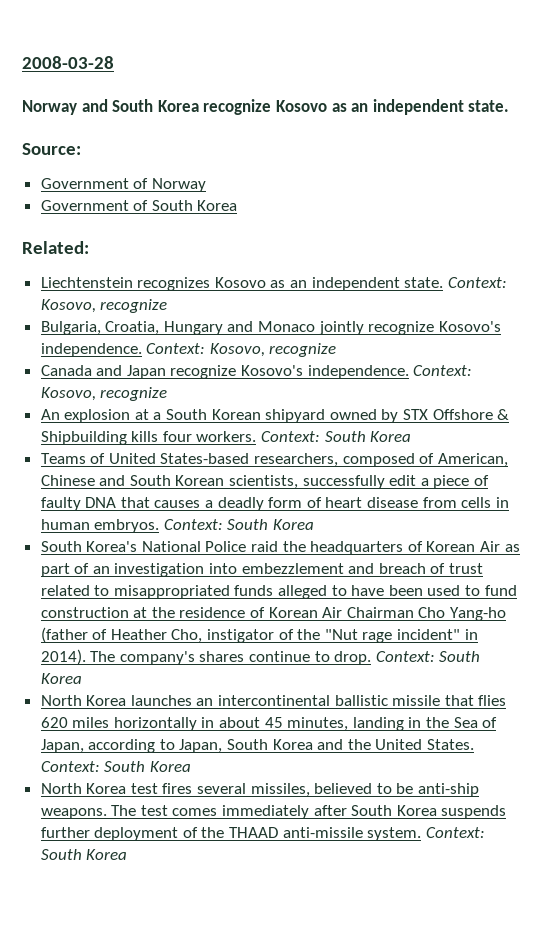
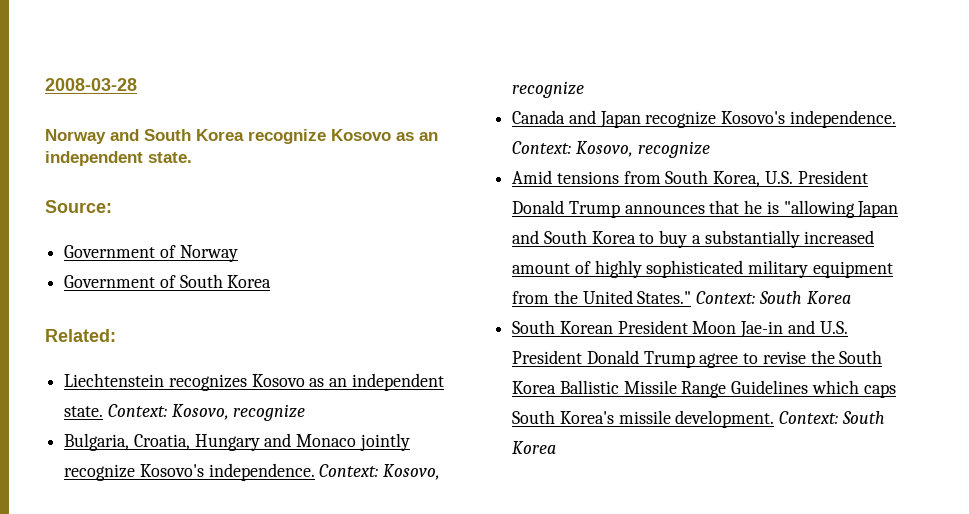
[40,409,510,423] [40,431,412,445] [40,453,508,467] [40,475,490,489] [40,497,509,511] [40,519,315,533] [40,541,520,555] [40,563,484,577] [40,585,517,599] [40,607,507,621] [40,627,478,643] [40,649,481,665] [40,673,82,684] [40,695,507,706] [40,717,498,731] [40,739,475,753] [40,761,191,772] [40,783,480,797] [40,805,507,819] [40,827,422,841] An explosion at a South Korean shipyard owned by STX Offshore & Shipbuilding kills four workers. Context: South Korea // Teams of United States-based researchers, composed of American, Chinese and South Korean scientists, successfully edit a piece of faulty DNA that causes a deadly form of heart disease from cells in human embryos. Context: South Korea // South Korea's National Police raid the headquarters of Korean Air as part of an investigation into embezzlement and breach of trust related to misappropriated funds alleged to have been used to fund construction at the residence of Korean Air Chairman Cho Yang-ho (father of Heather Cho, instigator of the "Nut rage incident" in 2014). The company's shares continue to drop. Context: South Korea // North Korea launches an intercontinental ballistic missile that flies 620 miles horizontally in about 45 minutes, landing in the Sea of Japan, according to Japan, South Korea and the United States. Context: South Korea // North Korea test fires several missiles, believed to be anti-ship weapons. The test comes immediately after South Korea suspends further deployment of the THAAD anti-missile system. -> [512,170,868,187] [512,200,899,218] [512,230,875,248] [512,260,893,278] [512,290,851,304] [512,320,848,338] [512,350,883,368] [512,380,896,398] [512,410,775,428] Amid tensions from South Korea, U.S. President Donald Trump announces that he is "allowing Japan and South Korea to buy a substantially increased amount of highly sophisticated military equipment from the United States." Context: South Korea // South Korean President Moon Jae-in and U.S. President Donald Trump agree to revise the South Korea Ballistic Missile Range Guidelines which caps South Korea's missile development.

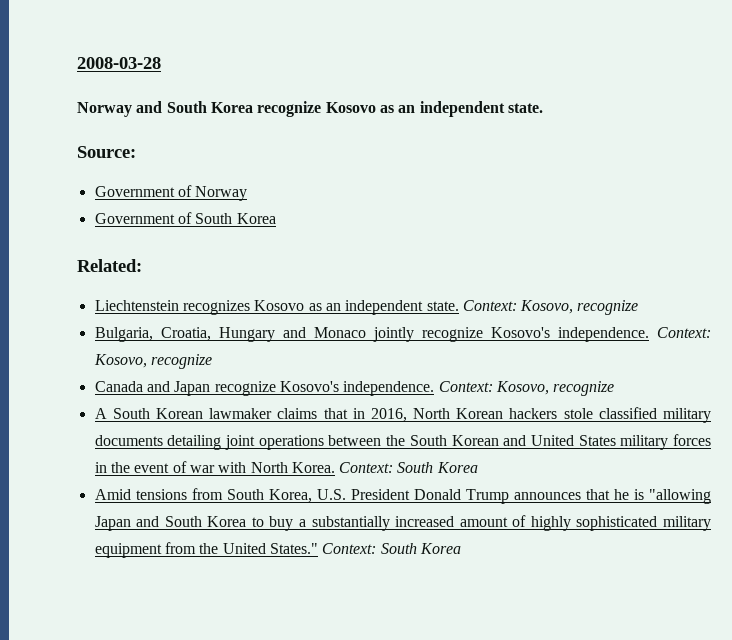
(710, 149) none -> [94,407,711,423] [94,434,711,450] [94,461,478,473] // A South Korean lawmaker claims that in 2016, North Korean hackers stole classified military documents detailing joint operations between the South Korean and United States military forces in the event of war with North Korea. Context: South Korea
[512,320,848,338] [512,350,883,368] [512,380,896,398] [512,410,885,428] [512,441,557,454] // South Korean President Moon Jae-in and U.S. President Donald Trump agree to revise the South Korea Ballistic Missile Range Guidelines which caps South Korea's missile development. Context: South Korea -> (461, 548) none

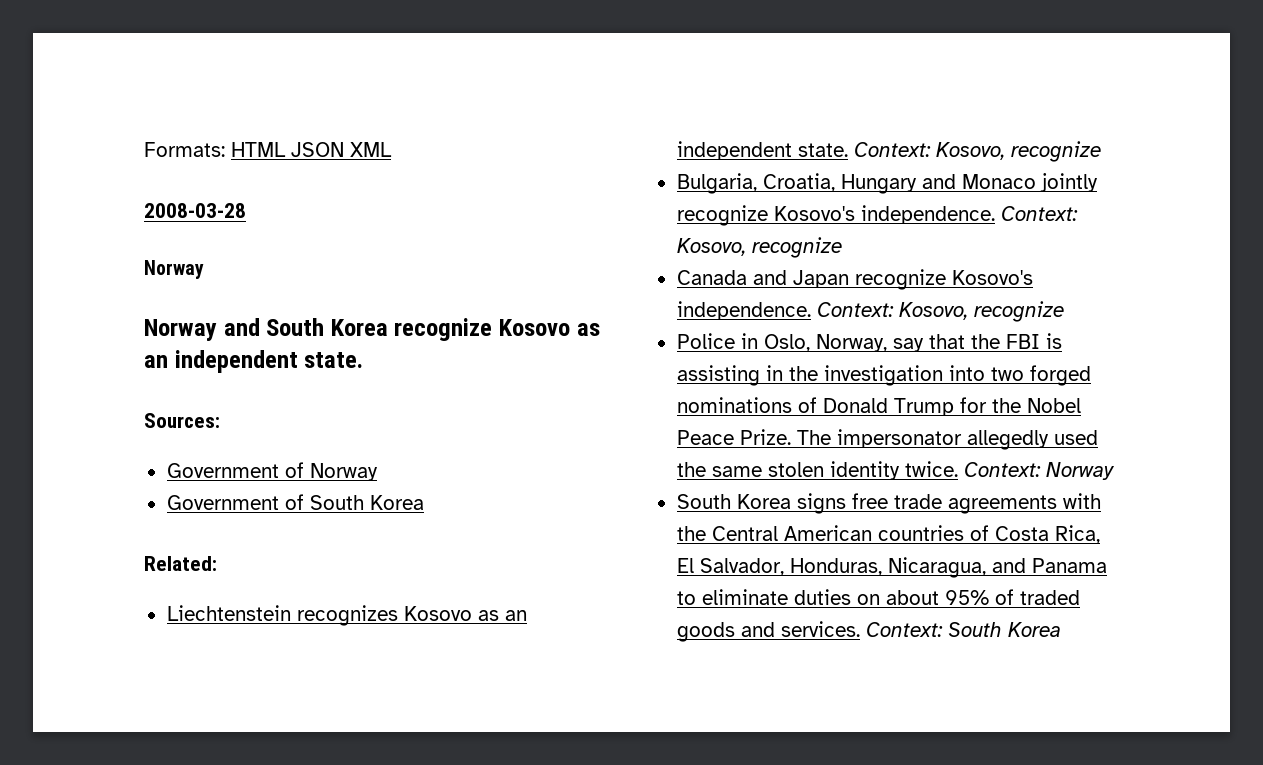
(77, 63) none -> [144,142,392,157] Formats: HTML JSON XML //
(132, 109) none -> [144,319,217,341] // Norway
[77,146,136,158] Source: -> [144,413,220,428] Sources:
[94,407,711,423] [94,434,711,450] [94,461,478,473] [94,488,712,504] [94,515,712,531] [94,542,318,558] A South Korean lawmaker claims that in 2016, North Korean hackers stole classified military documents detailing joint operations between the South Korean and United States military forces in the event of war with North Korea. Context: South Korea // Amid tensions from South Korea, U.S. President Donald Trump announces that he is "allowing Japan and South Korea to buy a substantially increased amount of highly sophisticated military equipment from the United States." -> [676,333,1062,352] [676,365,1091,386] [676,397,1081,416] [676,429,1098,450] [676,461,1115,480] [676,493,1101,514] [676,525,1100,544] [676,557,1107,578] [676,589,1080,605] [676,621,860,642] Police in Oslo, Norway, say that the FBI is assisting in the investigation into two forged nominations of Donald Trump for the Nobel Peace Prize. The impersonator allegedly used the same stolen identity twice. Context: Norway // South Korea signs free trade agreements with the Central American countries of Costa Rica, El Salvador, Honduras, Nicaragua, and Panama to eliminate duties on about 95% of traded goods and services.

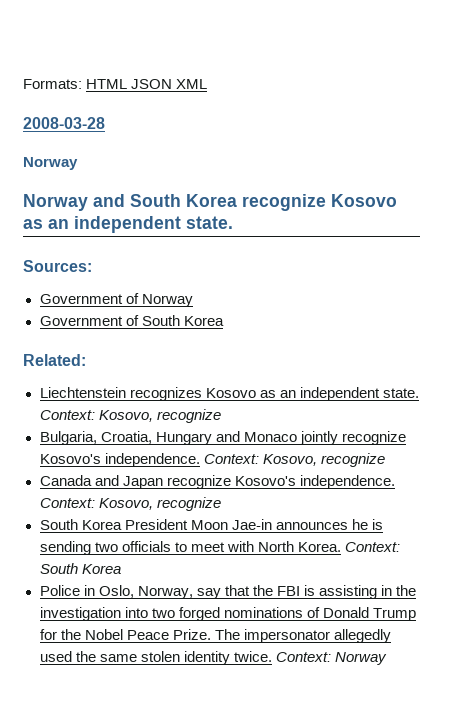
(1064, 311) none -> [39,519,383,530] [39,541,400,555] [39,563,121,574] // South Korea President Moon Jae-in announces he is sending two officials to meet with North Korea. Context: South Korea
[676,493,1101,514] [676,525,1100,544] [676,557,1107,578] [676,589,1080,605] [676,621,1061,642] // South Korea signs free trade agreements with the Central American countries of Costa Rica, El Salvador, Honduras, Nicaragua, and Panama to eliminate duties on about 95% of traded goods and services. Context: South Korea -> (387, 658) none

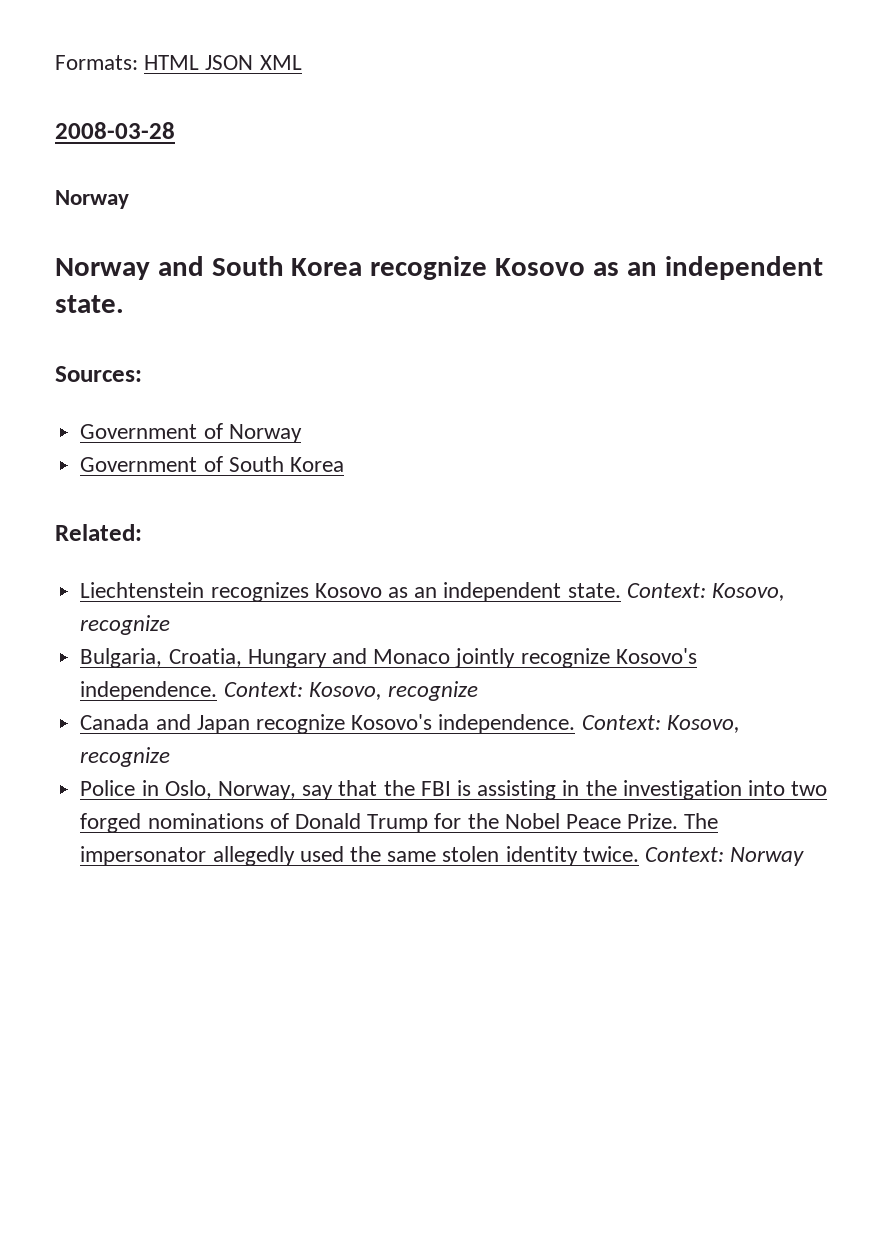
[39,519,383,530] [39,541,400,555] [39,563,121,574] // South Korea President Moon Jae-in announces he is sending two officials to meet with North Korea. Context: South Korea -> (171, 757) none

